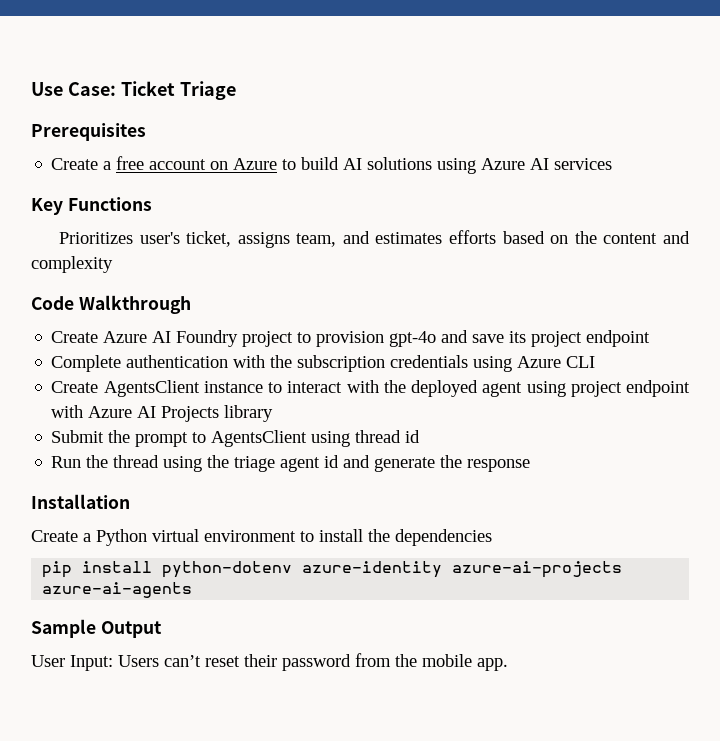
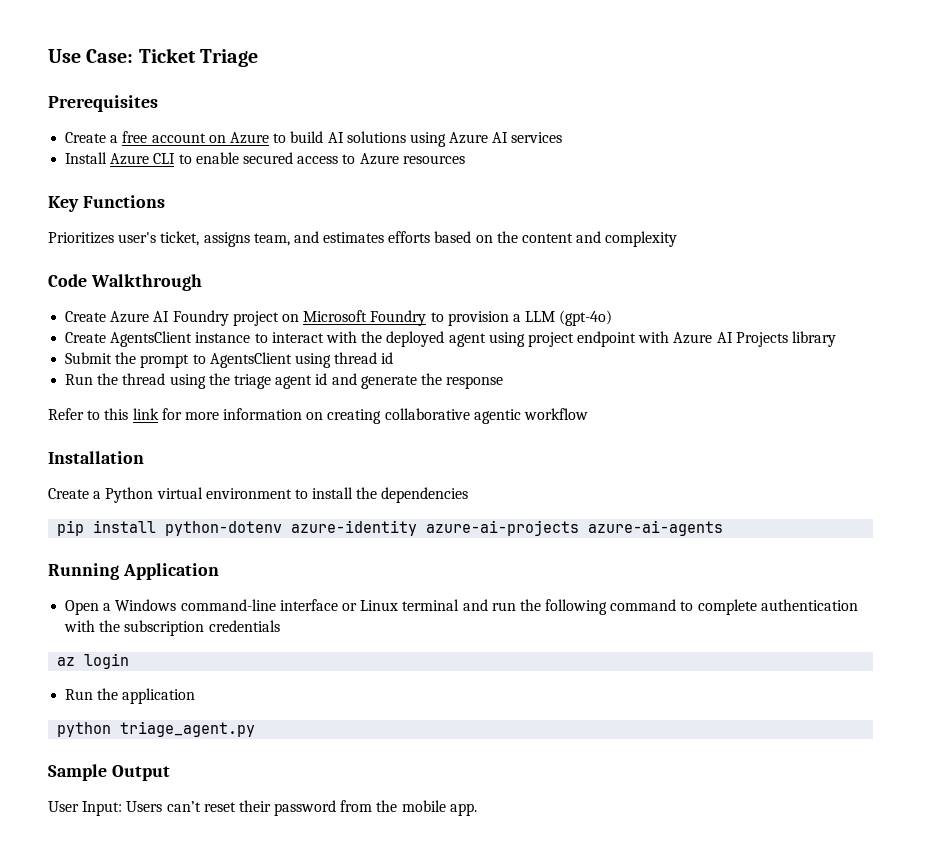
(613, 164) none -> [65,152,465,165] // Install Azure CLI to enable secured access to Azure resources
[297,330,651,347] [51,355,596,372] to provision gpt-4o and save its project endpoint // Complete authentication with the subscription credentials using Azure CLI -> [281,310,613,326] on Microsoft Foundry to provision a LLM (gpt-4o)
(531, 465) none -> [48,408,589,424] // Refer to this link for more information on creating collaborative agentic workflow
(193, 590) none -> [48,563,219,580] [65,599,858,615] [64,620,280,636] [57,653,130,669] [65,688,196,704] [57,721,256,737] // Running Application // Open a Windows command-line interface or Linux terminal and run the following command to complete authentication with the subscription credentials // az login // Run the application // python triage_agent.py

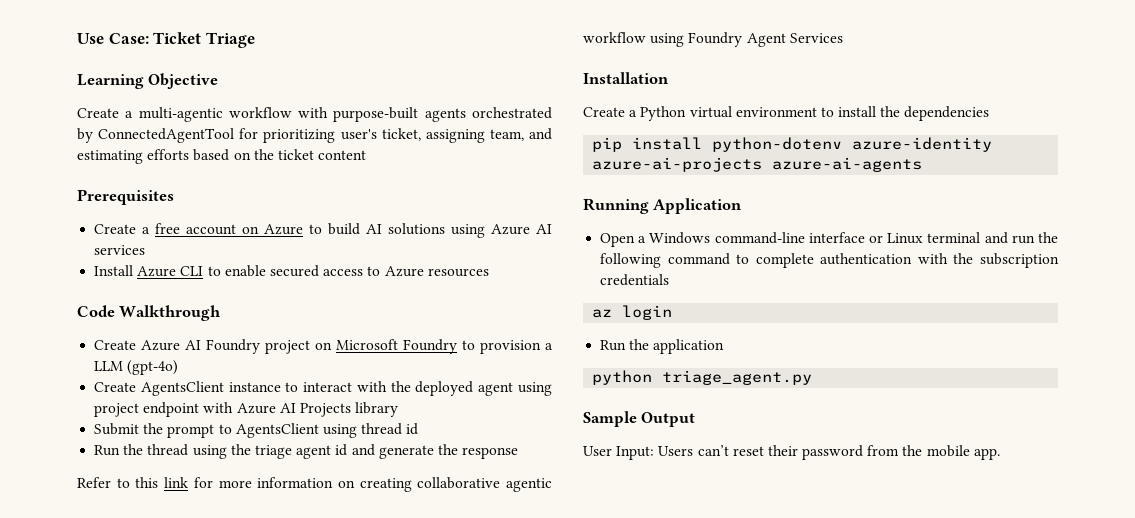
(258, 58) none -> [77,73,219,89] [77,107,552,122] [77,128,552,143] [77,149,367,164] // Learning Objective // Create a multi-agentic workflow with purpose-built agents orchestrated by ConnectedAgentTool for prioritizing user's ticket, assigning team, and estimating efforts based on the ticket content
[48,195,165,212] [48,231,678,247] // Key Functions // Prioritizes user's ticket, assigns team, and estimates efforts based on the content and complexity -> (489, 272) none
(589, 414) none -> [650,32,843,47] using Foundry Agent Services

